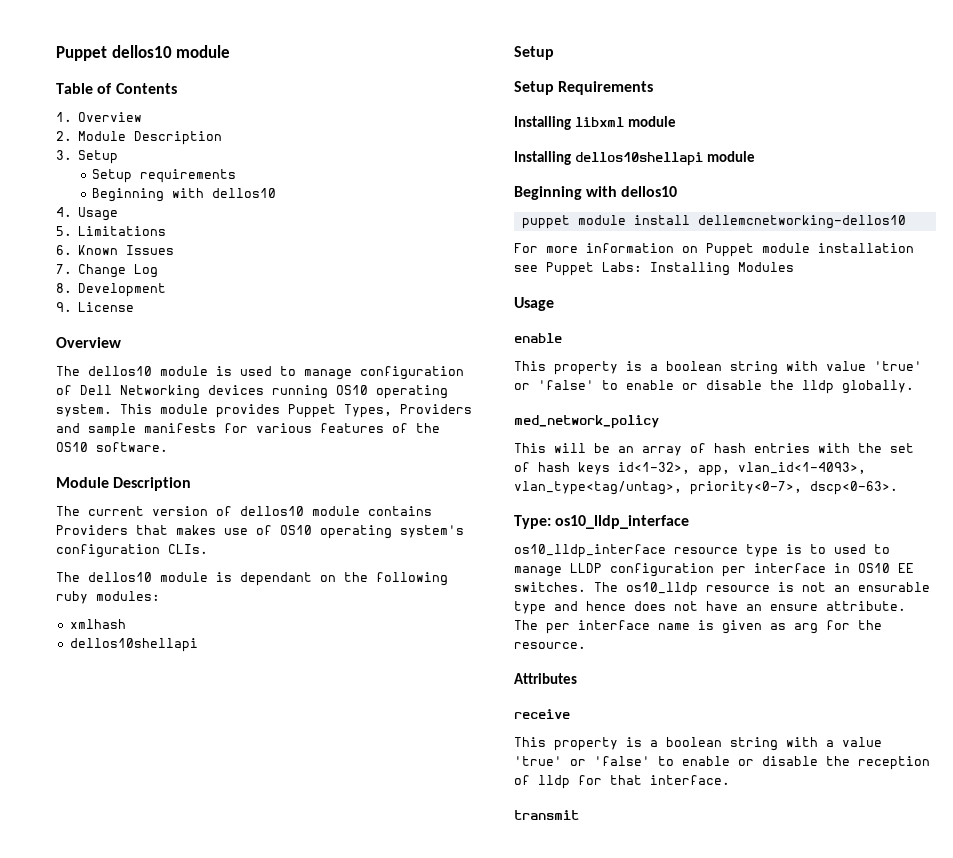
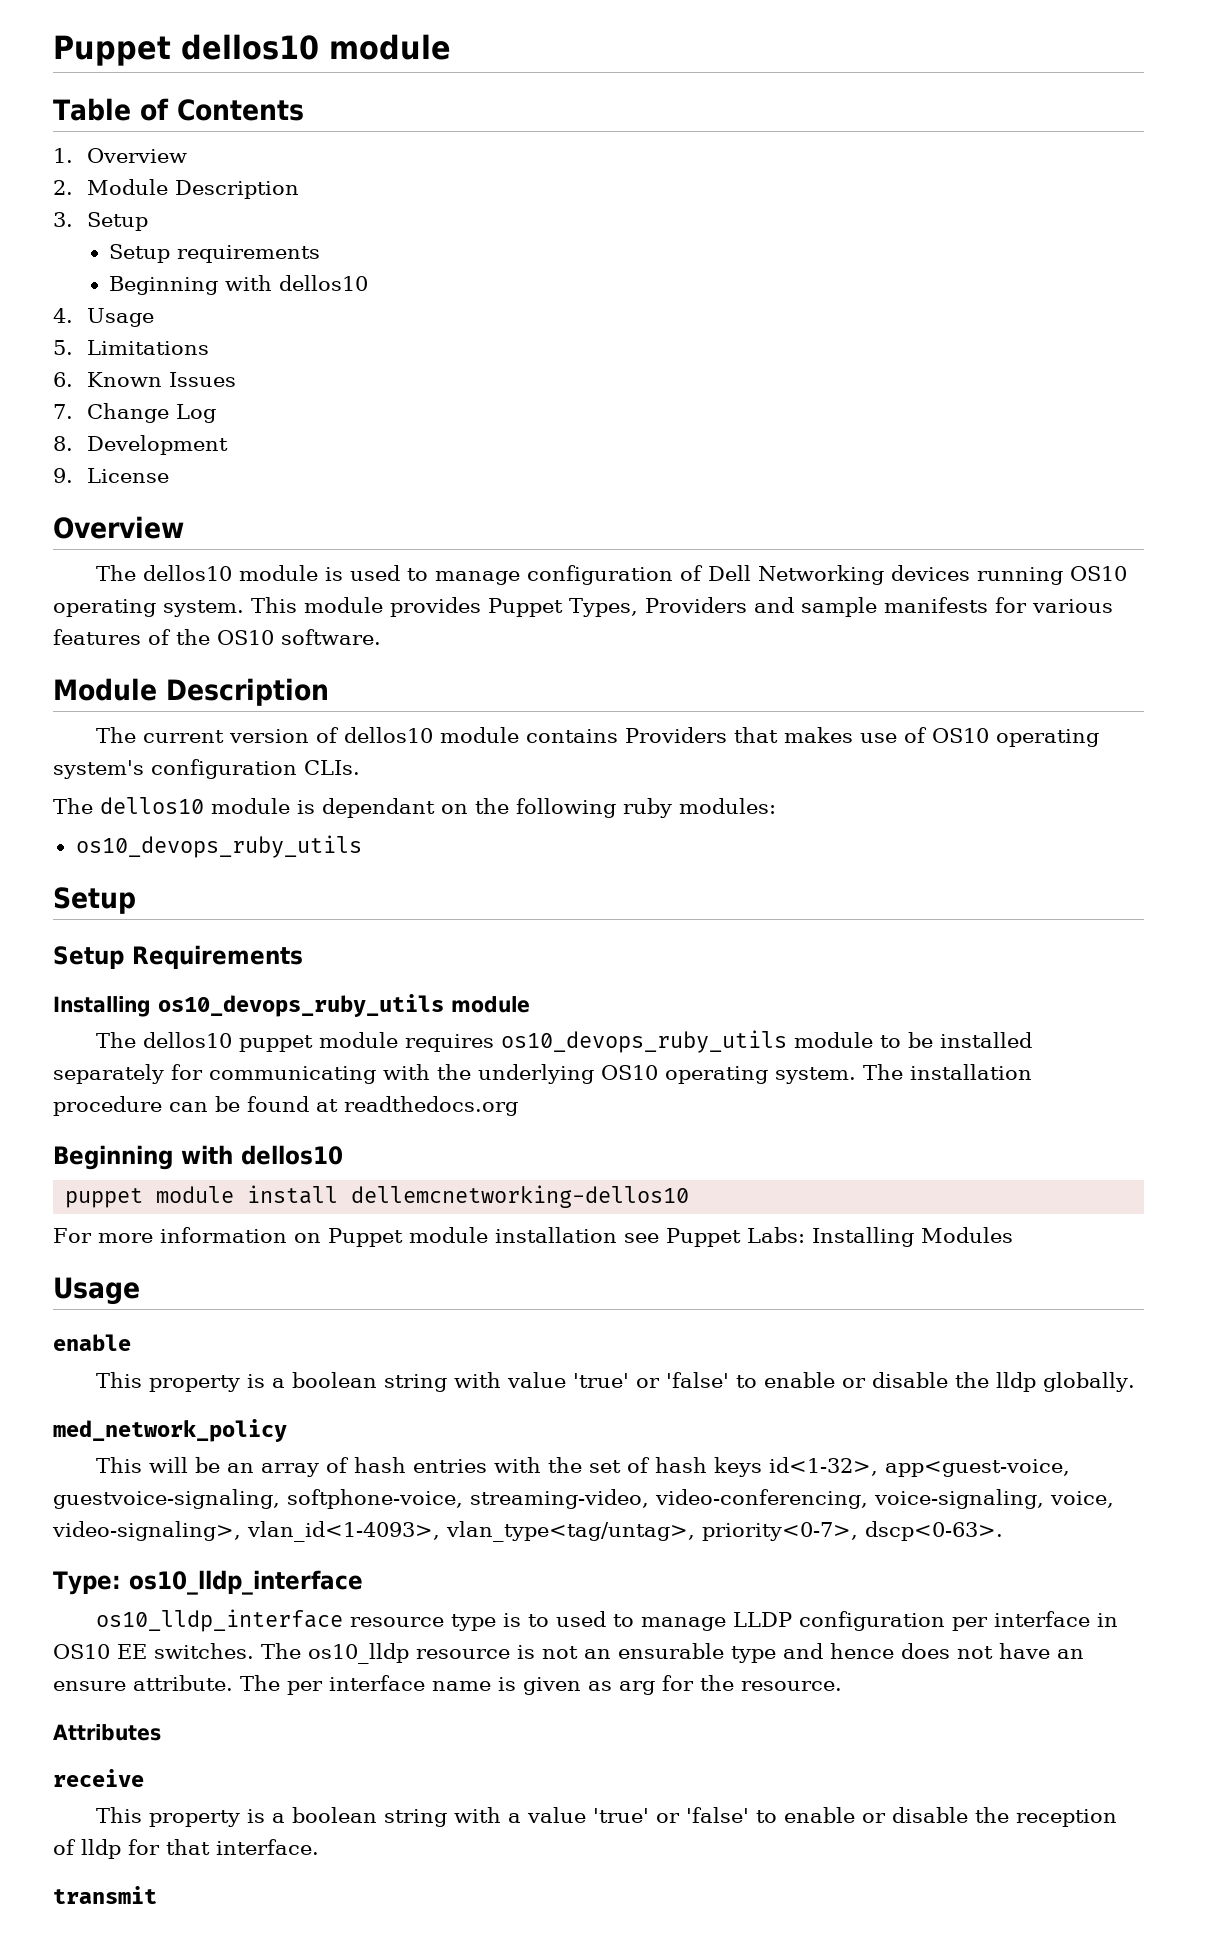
[69,619,126,629] [69,638,198,652] xmlhash // dellos10shellapi -> [75,835,362,858] os10_devops_ruby_utils
[574,116,676,127] [514,151,755,166] libxml module // Installing dellos10shellapi module -> [158,994,530,1017] [95,1030,1032,1053] [53,1064,1032,1084] [53,1096,518,1116] os10_devops_ruby_utils module // The dellos10 puppet module requires os10_devops_ruby_utils module to be installed separately for communicating with the underlying OS10 operating system. The installation procedure can be found at readthedocs.org
[698,465,730,476] app, -> [884,1459,1070,1477] [53,1489,1114,1509] [52,1521,241,1541] app<guest-voice, guestvoice-signaling, softphone-voice, streaming-video, video-conferencing, voice-signaling, voice, video-signaling>,

